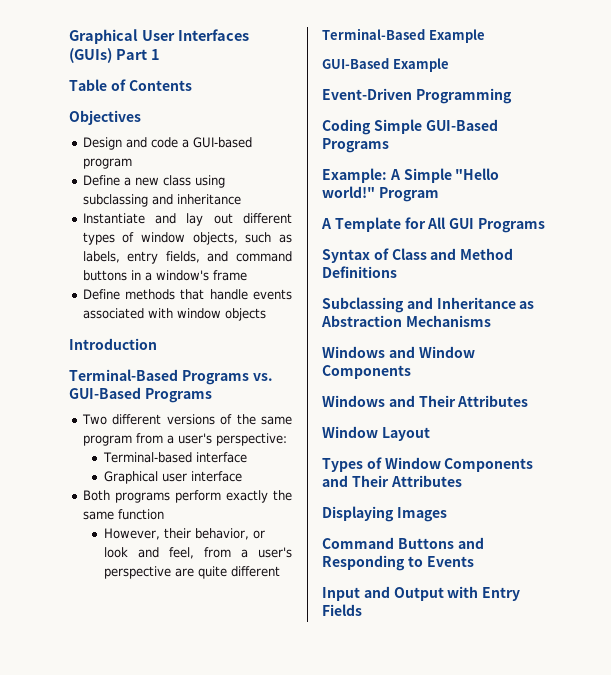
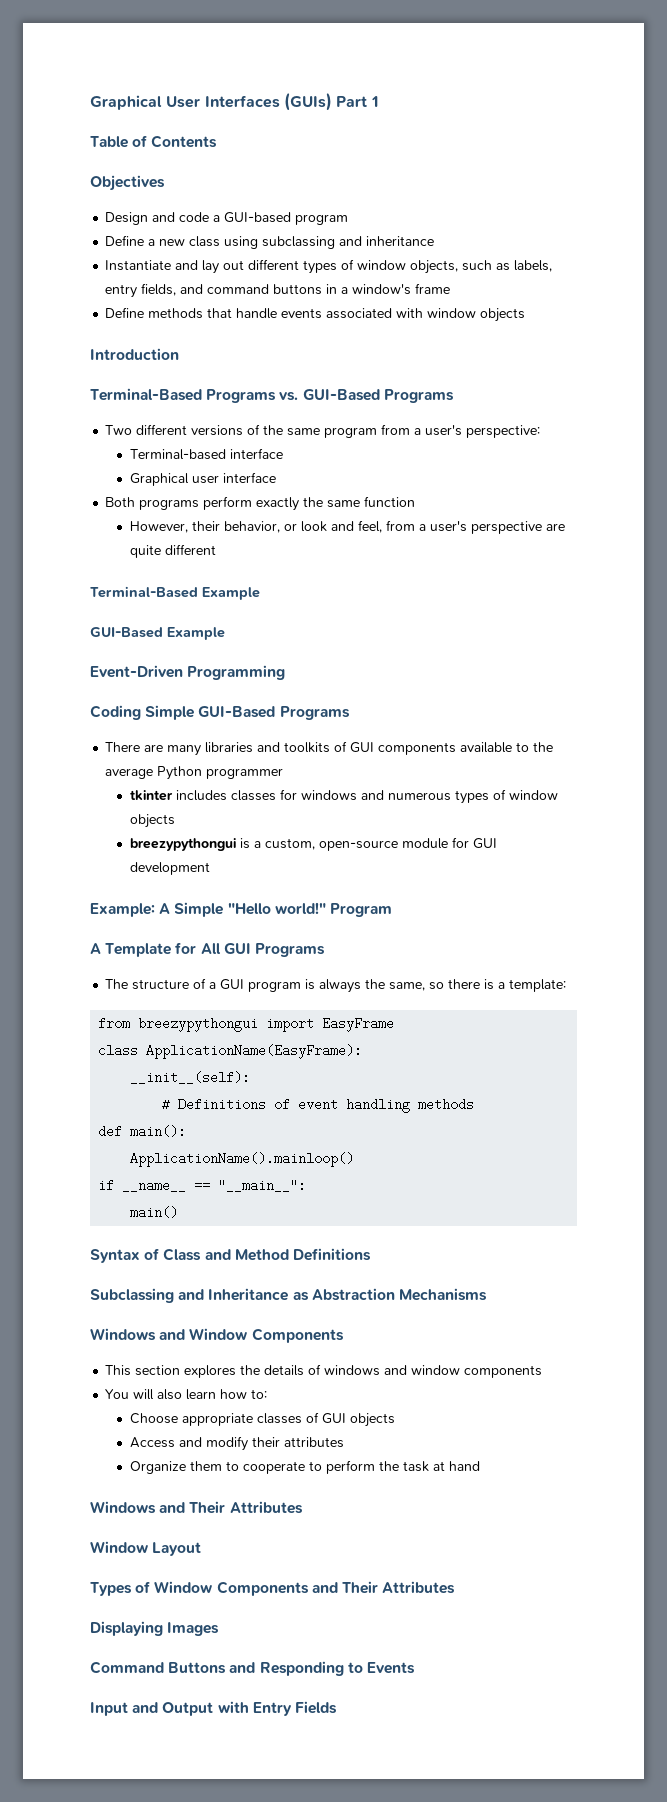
(389, 145) none -> [105,741,554,756] [105,766,284,780] [129,789,558,804] [129,814,175,828] [129,837,497,851] [129,862,210,875] // There are many libraries and toolkits of GUI components available to the average Python programmer // tkinter includes classes for windows and numerous types of window objects // breezypythongui is a custom, open-source module for GUI development
(545, 225) none -> [105,978,567,993] [98,1017,395,1032] [98,1044,363,1059] [130,1071,251,1084] [162,1098,475,1113] [98,1125,187,1138] [130,1152,355,1167] [98,1179,307,1192] [130,1206,179,1219] // The structure of a GUI program is always the same, so there is a template: // from breezypythongui import EasyFrame // class ApplicationName(EasyFrame): // __init__(self): // # Definitions of event handling methods // def main(): // ApplicationName().mainloop() // if __name__ == "__main__": // main()
(411, 372) none -> [105,1364,543,1378] [105,1389,268,1400] [129,1412,395,1427] [129,1436,344,1451] [129,1460,480,1474] // This section explores the details of windows and window components // You will also learn how to: // Choose appropriate classes of GUI objects // Access and modify their attributes // Organize them to cooperate to perform the task at hand

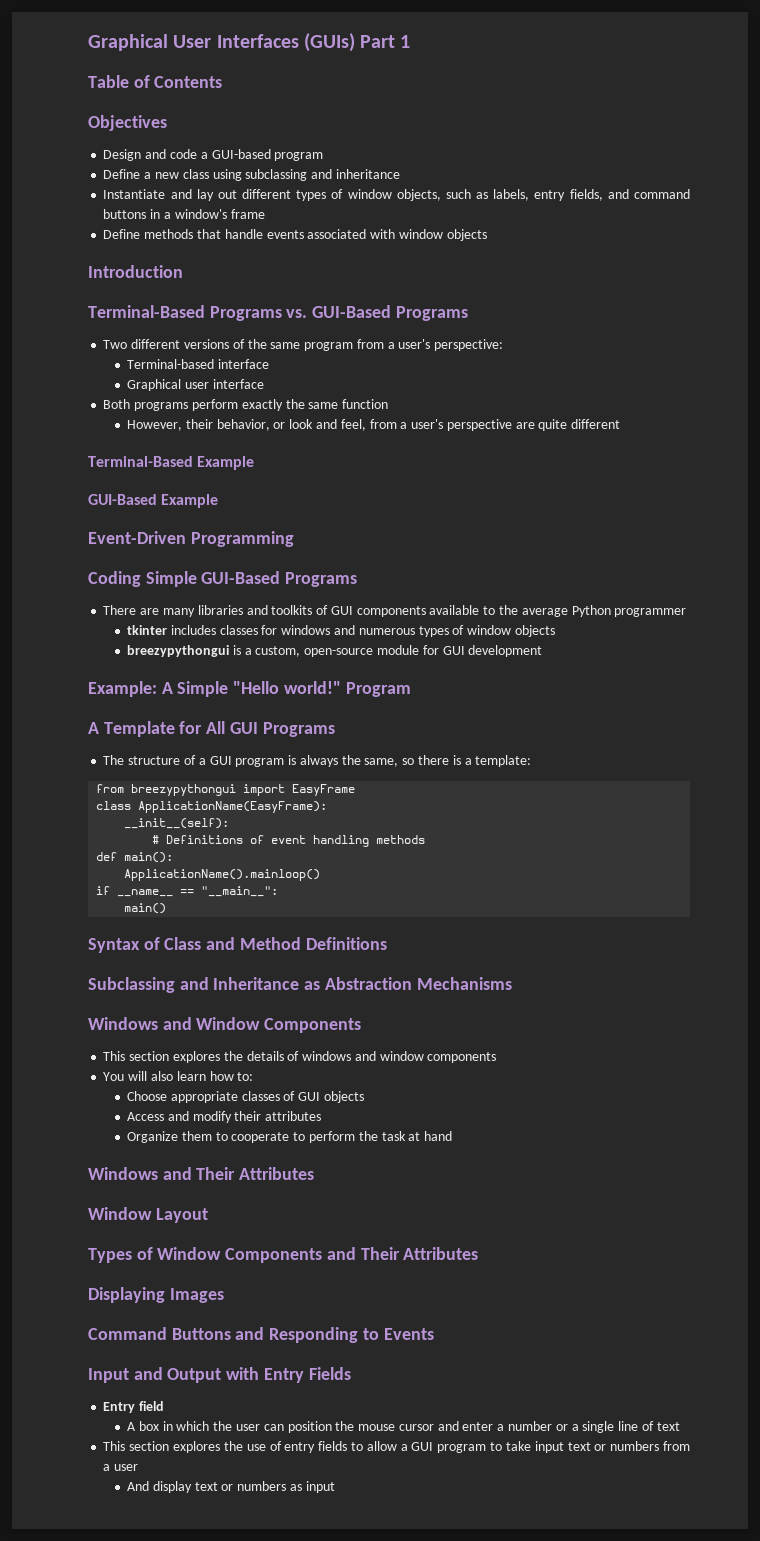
(337, 1707) none -> [103,1401,165,1413] [127,1421,680,1433] [103,1441,690,1453] [103,1464,139,1471] [127,1481,335,1493] // Entry field // A box in which the user can position the mouse cursor and enter a number or a single line of text // This section explores the use of entry fields to allow a GUI program to take input text or numbers from a user // And display text or numbers as input

